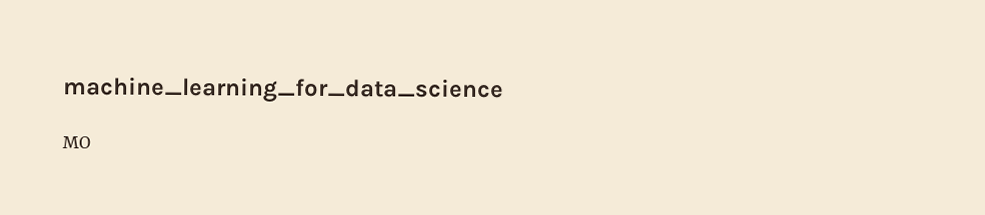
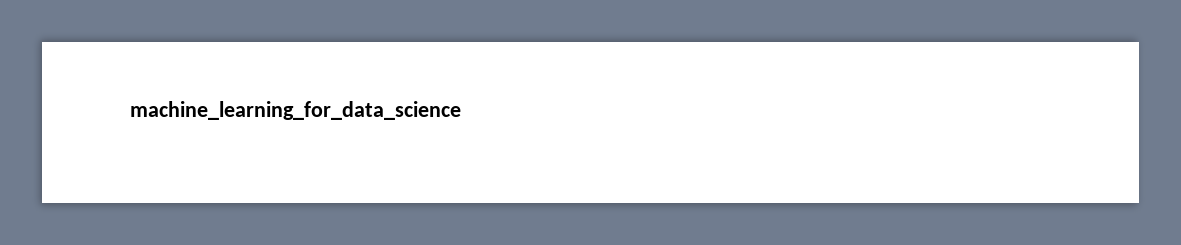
[62,136,91,149] // MO -> (461, 110) none

